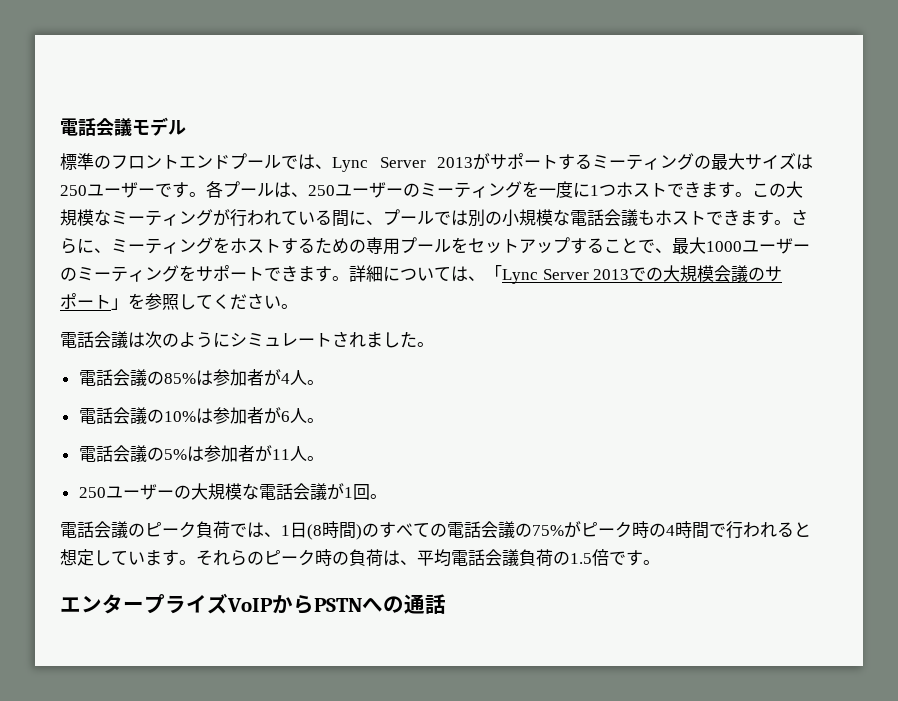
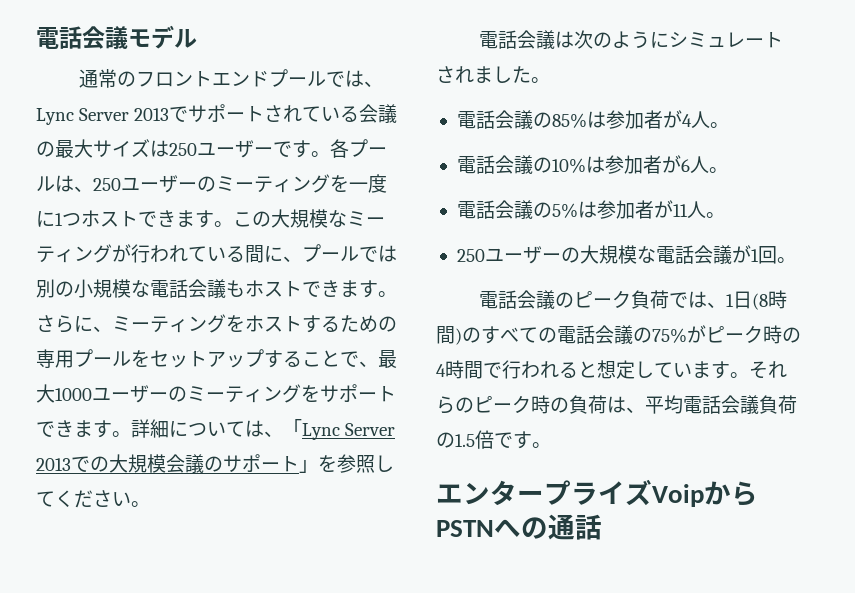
[60,153,94,170] 標準 -> [79,69,118,88] 通常
[472,153,694,170] がサポートするミーティング -> [169,104,398,123] でサポートされている会議
[227,598,273,612] VoIP -> [652,484,704,507] Voip

